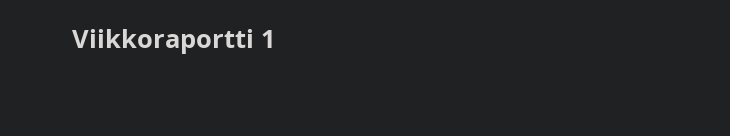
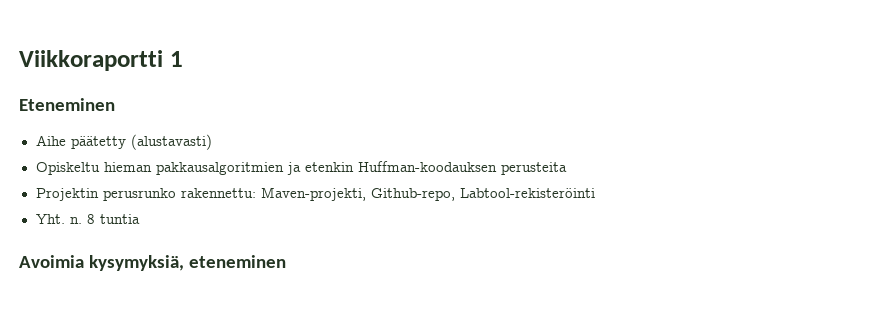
(276, 39) none -> [19,98,115,111] [35,134,212,150] [35,161,567,175] [35,187,595,201] [35,214,140,224] [19,255,286,271] // Eteneminen // Aihe päätetty (alustavasti) // Opiskeltu hieman pakkausalgoritmien ja etenkin Huffman-koodauksen perusteita // Projektin perusrunko rakennettu: Maven-projekti, Github-repo, Labtool-rekisteröinti // Yht. n. 8 tuntia // Avoimia kysymyksiä, eteneminen

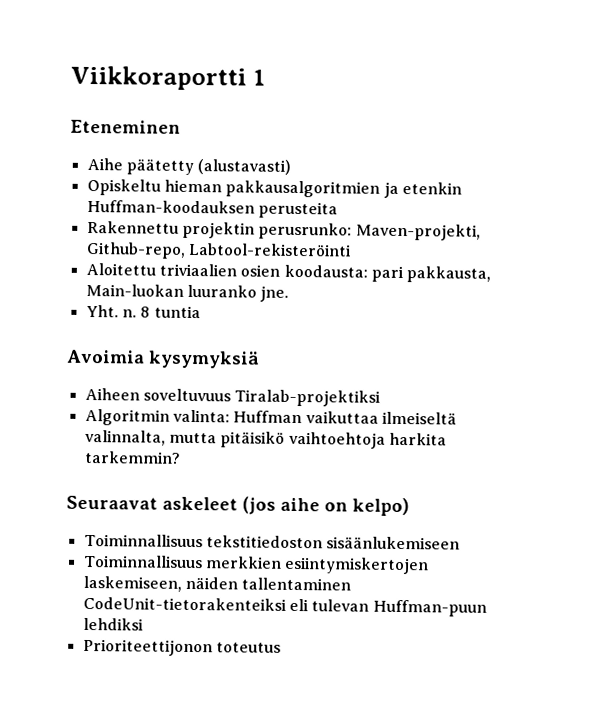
[35,188,256,201] Projektin perusrunko rakennettu: -> [86,220,353,240] Rakennettu projektin perusrunko:
(595, 193) none -> [85,262,492,283] [85,283,290,302] // Aloitettu triviaalien osien koodausta: pari pakkausta, Main-luokan luuranko jne.
[88,255,286,271] kysymyksiä, eteneminen -> [148,350,260,369] [84,387,382,407] [84,408,457,426] [84,429,447,449] [83,450,181,464] [66,495,410,517] [83,533,461,550] [82,554,430,575] [82,575,352,592] [82,596,487,617] [82,617,144,631] [82,638,281,657] kysymyksiä // Aiheen soveltuvuus Tiralab-projektiksi // Algoritmin valinta: Huffman vaikuttaa ilmeiseltä valinnalta, mutta pitäisikö vaihtoehtoja harkita tarkemmin? // Seuraavat askeleet (jos aihe on kelpo) // Toiminnallisuus tekstitiedoston sisäänlukemiseen // Toiminnallisuus merkkien esiintymiskertojen laskemiseen, näiden tallentaminen CodeUnit-tietorakenteiksi eli tulevan Huffman-puun lehdiksi // Prioriteettijonon toteutus

